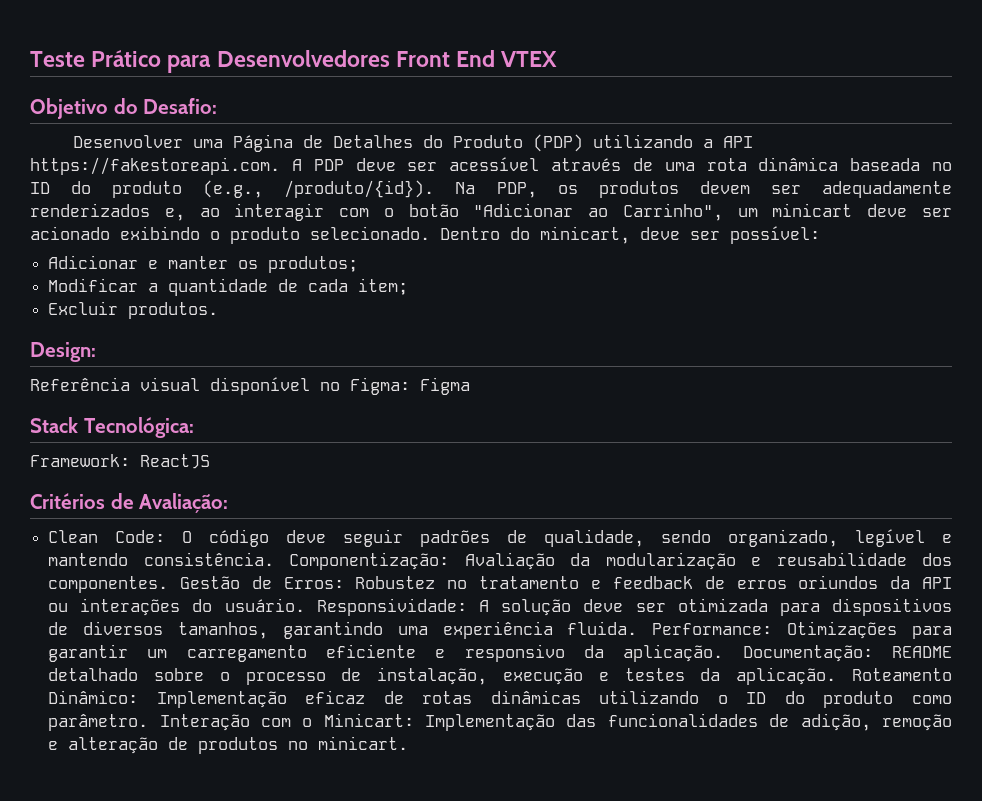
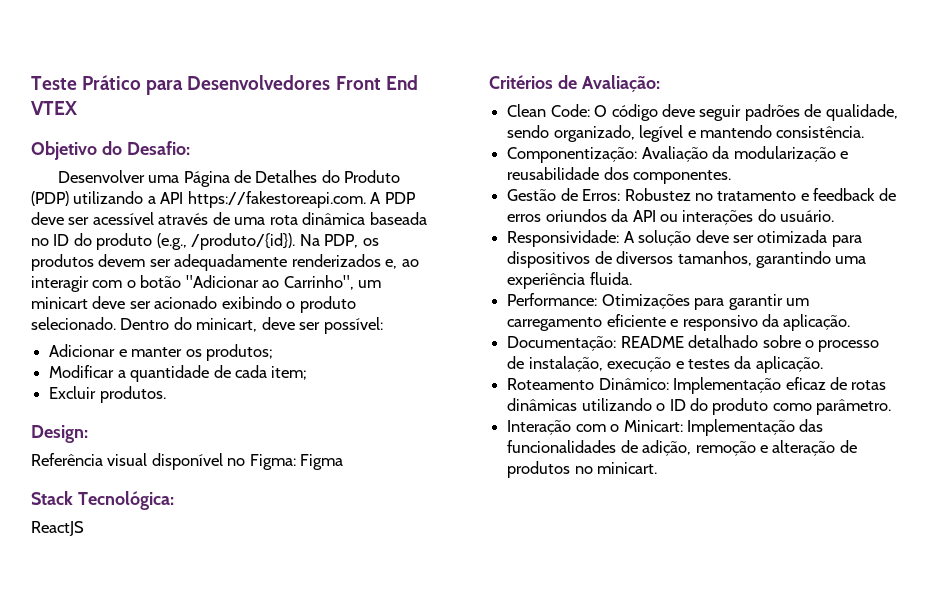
[30,454,130,467] Framework: -> (174, 500) none
(274, 559) none -> (865, 132) //
(169, 584) none -> (732, 177) //
(305, 605) none -> (835, 216) //
(638, 628) none -> (632, 278) //
(724, 653) none -> (851, 322) //
(837, 676) none -> (823, 364) //
(149, 722) none -> (892, 407) //

